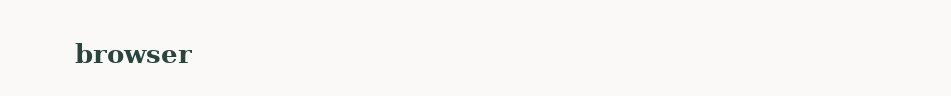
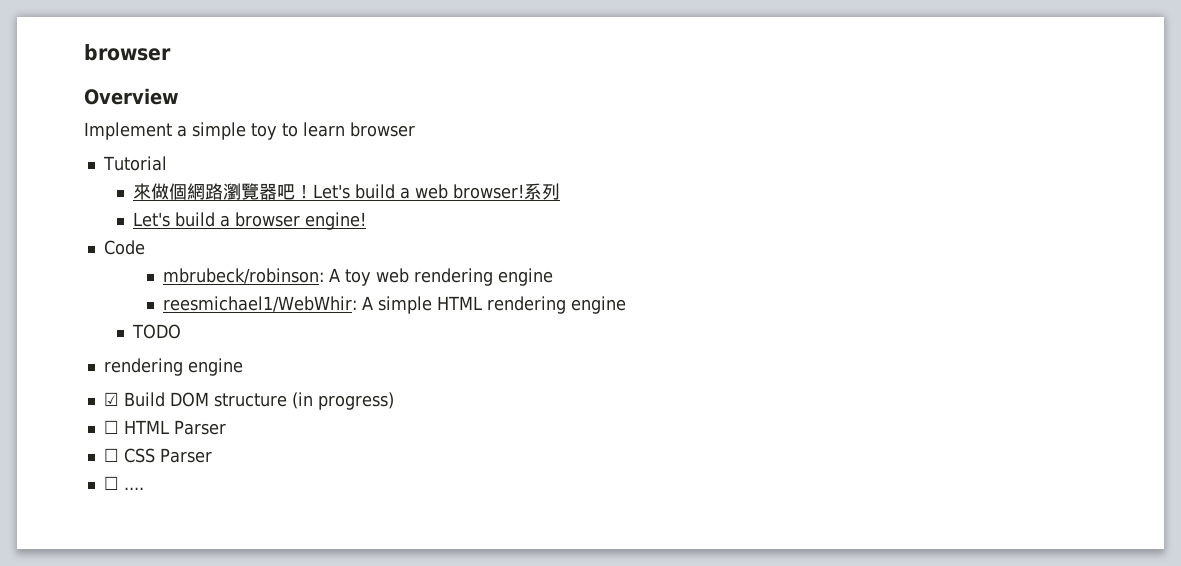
[75,43,192,63] browser -> [84,44,171,61] [84,88,179,105] [84,122,415,140] [102,156,167,171] [133,183,561,200] [133,212,367,230] [103,240,145,255] [162,268,553,286] [162,296,626,314] [132,324,182,339] [103,358,243,376] [103,392,394,410] [103,420,226,435] [103,448,212,463] [103,476,144,490] browser // Overview // Implement a simple toy to learn browser // Tutorial // 來做個網路瀏覽器吧！Let's build a web browser!系列 // Let's build a browser engine! // Code // mbrubeck/robinson: A toy web rendering engine // reesmichael1/WebWhir: A simple HTML rendering engine // TODO // rendering engine // ☑ Build DOM structure (in progress) // ☐ HTML Parser // ☐ CSS Parser // ☐ ....

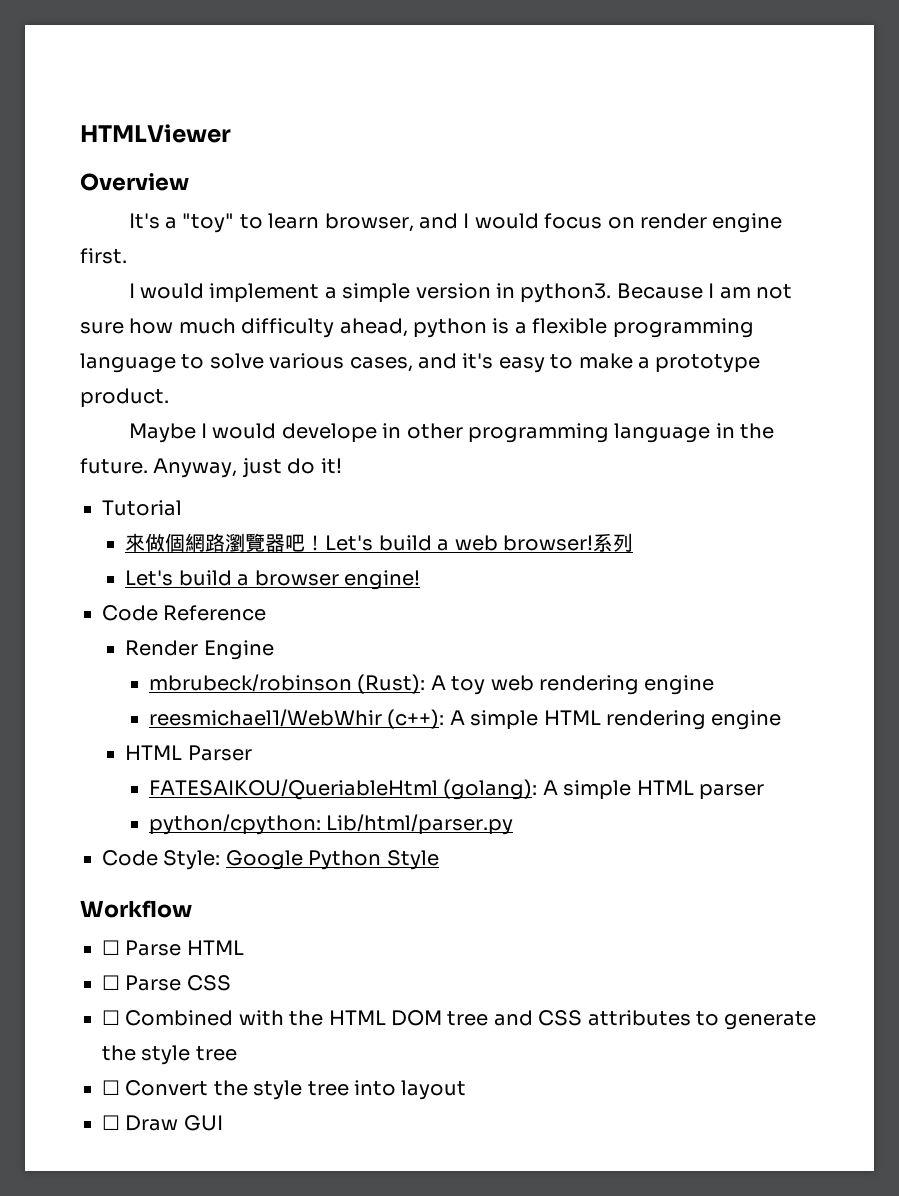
[84,44,171,61] browser -> [80,124,231,143] HTMLViewer
[84,122,415,140] Implement a simple toy to learn browser -> [128,213,783,233] [80,248,127,264] [128,283,792,303] [80,318,754,338] [80,353,761,373] [80,388,169,408] [128,423,775,443] [80,458,342,478] It's a "toy" to learn browser, and I would focus on render engine first. // I would implement a simple version in python3. Because I am not sure how much difficulty ahead, python is a flexible programming language to solve various cases, and it's easy to make a prototype product. // Maybe I would develope in other programming language in the future. Anyway, just do it!
[162,268,324,284] // mbrubeck/robinson: -> [163,605,267,621] [125,640,274,660] [148,674,426,694] Reference // Render Engine // mbrubeck/robinson (Rust):
[162,296,357,312] reesmichael1/WebWhir: -> [148,709,445,729] reesmichael1/WebWhir (c++):
[132,324,182,339] [103,358,243,376] [103,392,394,410] [103,420,226,435] [103,448,212,463] [103,476,144,490] TODO // rendering engine // ☑ Build DOM structure (in progress) // ☐ HTML Parser // ☐ CSS Parser // ☐ .... -> [125,745,252,761] [148,779,764,800] [148,814,514,835] [102,850,439,870] [80,900,192,918] [102,940,244,956] [102,975,231,991] [102,1010,817,1030] [102,1045,237,1065] [102,1080,467,1100] [102,1115,223,1131] HTML Parser // FATESAIKOU/QueriableHtml (golang): A simple HTML parser // python/cpython: Lib/html/parser.py // Code Style: Google Python Style // Workflow // ☐ Parse HTML // ☐ Parse CSS // ☐ Combined with the HTML DOM tree and CSS attributes to generate the style tree // ☐ Convert the style tree into layout // ☐ Draw GUI

